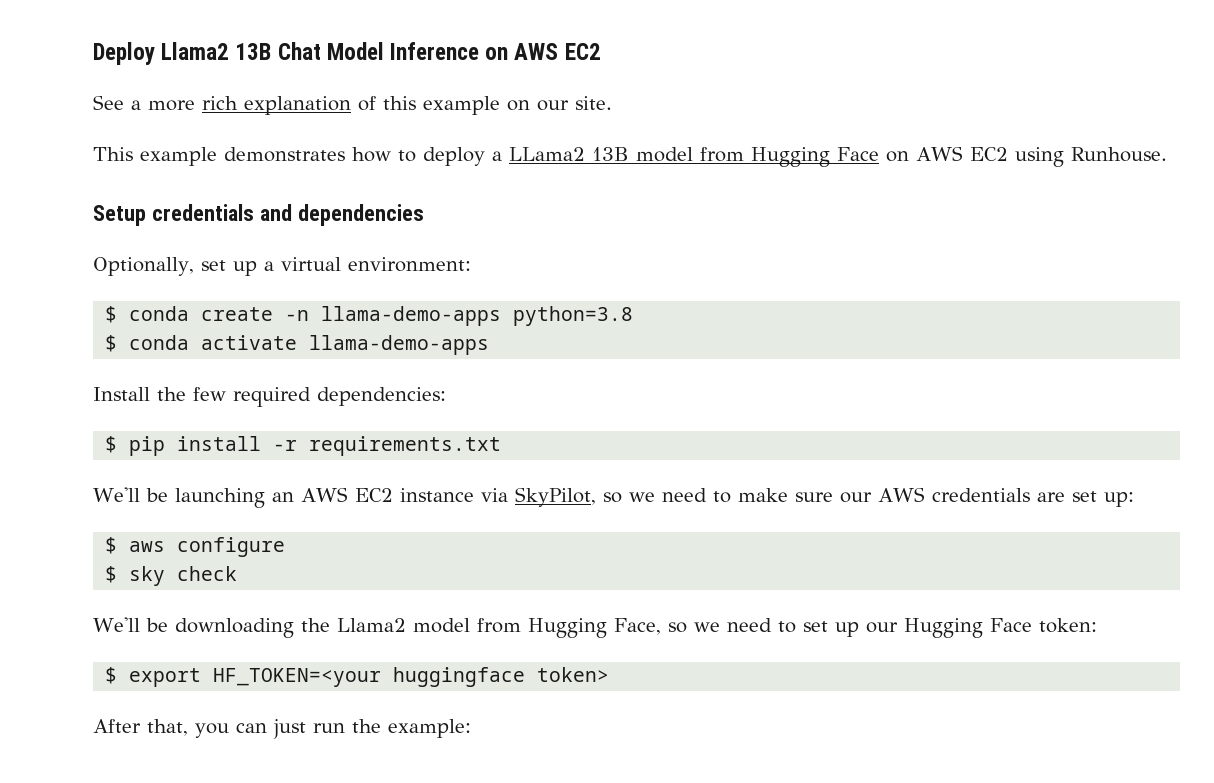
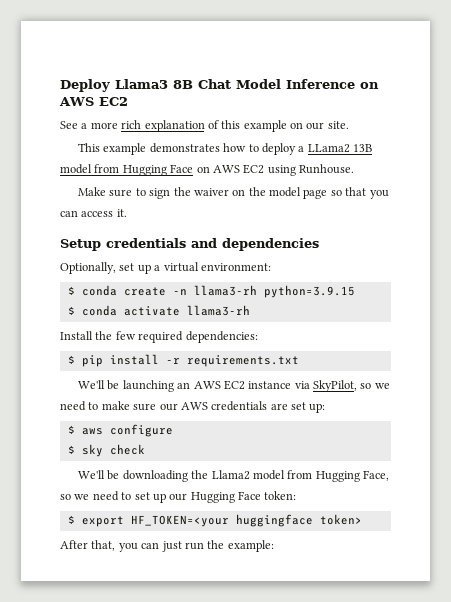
[161,42,272,60] Llama2 13B -> [115,79,193,89] Llama3 8B
(1167, 154) none -> [78,187,389,199] [60,209,127,217] // Make sure to sign the waiver on the model page so that you can access it.
[321,306,634,326] llama-demo-apps python=3.8 -> [193,285,355,298] llama3-rh python=3.9.15
[309,335,490,355] llama-demo-apps -> [186,305,250,316] llama3-rh

